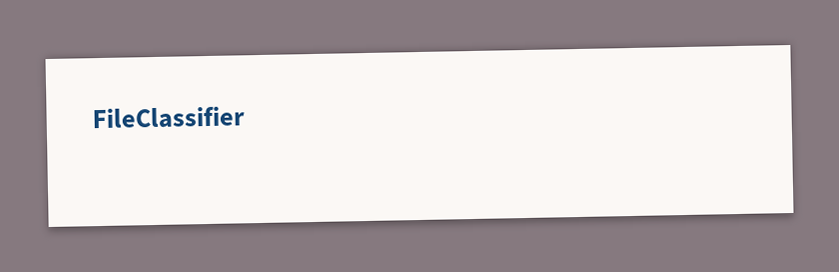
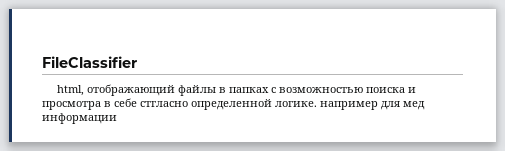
(245, 118) none -> [56,84,416,96] [42,98,425,110] [42,113,117,124] // html, отображающий файлы в папках с возможностью поиска и просмотра в себе стгласно определенной логике. например для мед информации

